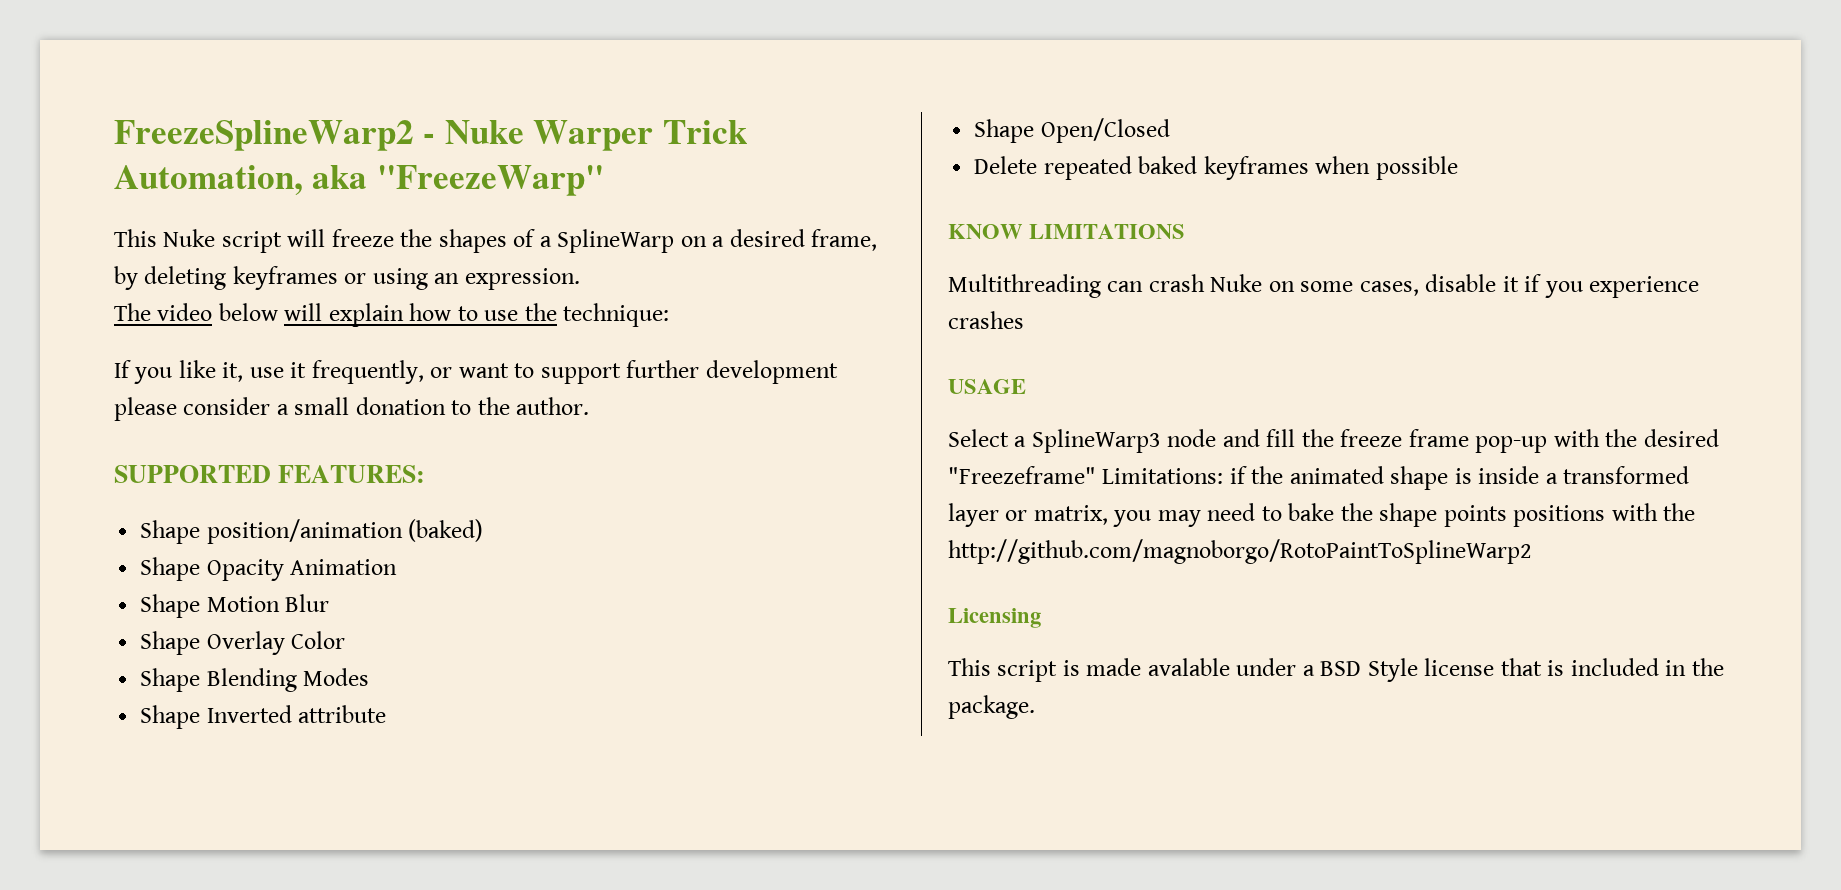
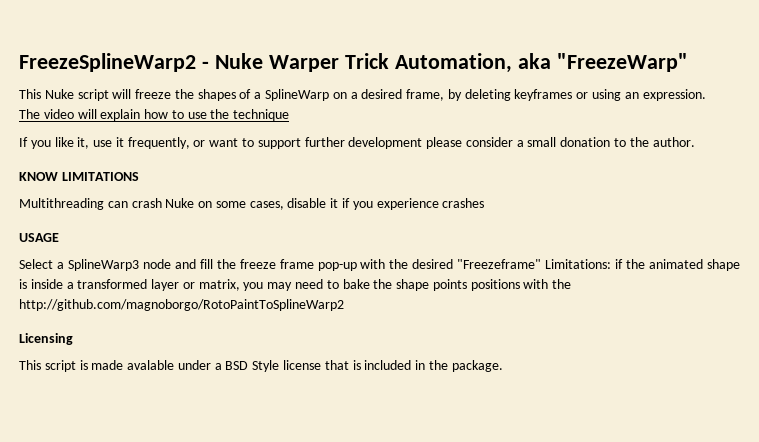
[218,303,278,321] below -> (74, 114) none
[563,303,670,327] technique: -> [233,109,290,121] technique
[114,465,426,483] [140,519,484,544] [140,557,398,581] [140,594,330,618] [140,631,346,655] [140,668,370,692] [140,705,387,729] [974,118,1170,143] [974,156,1458,180] // SUPPORTED FEATURES: // Shape position/animation (baked) // Shape Opacity Animation // Shape Motion Blur // Shape Overlay Color // Shape Blending Modes // Shape Inverted attribute // Shape Open/Closed // Delete repeated baked keyframes when possible -> (695, 142) none

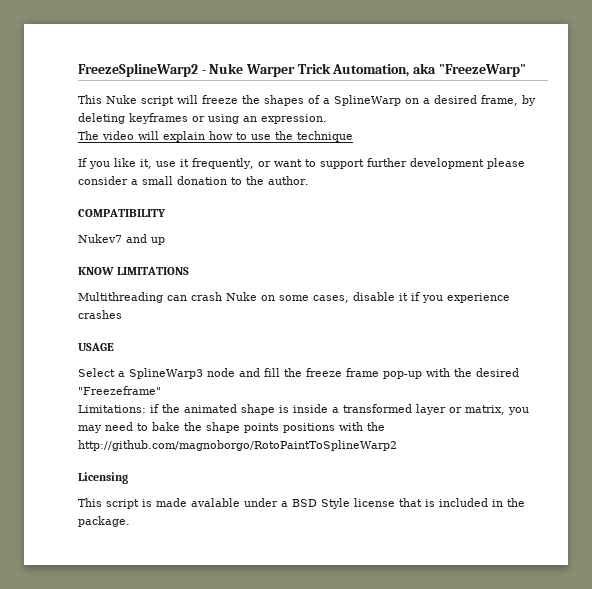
(695, 142) none -> [78,209,166,217] [78,234,165,245] // COMPATIBILITY // Nukev7 and up
(542, 264) none -> (161, 390) //

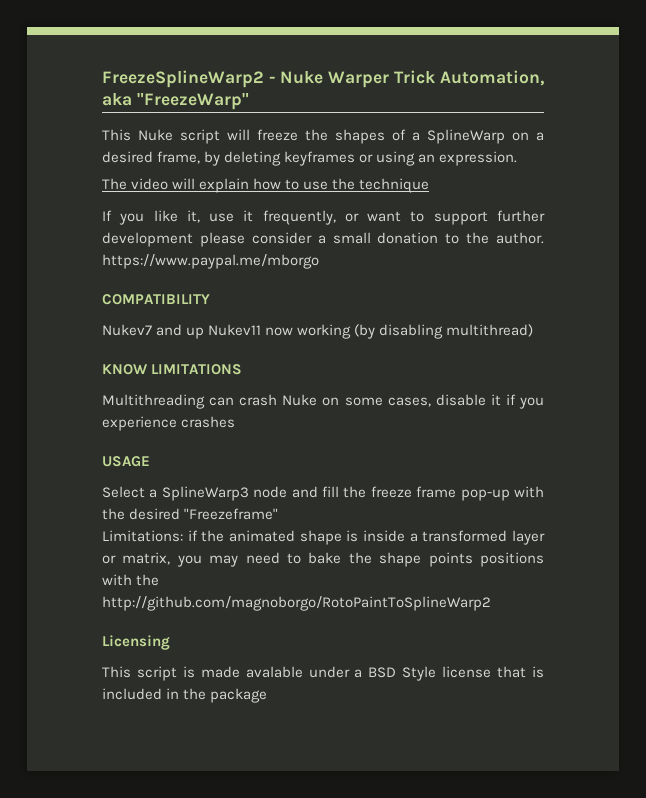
(309, 180) none -> [102,254,319,269] https://www.paypal.me/mborgo
(165, 241) none -> [208,324,534,339] Nukev11 now working (by disabling multithread)
[78,516,130,527] package. -> [210,688,268,703] package

